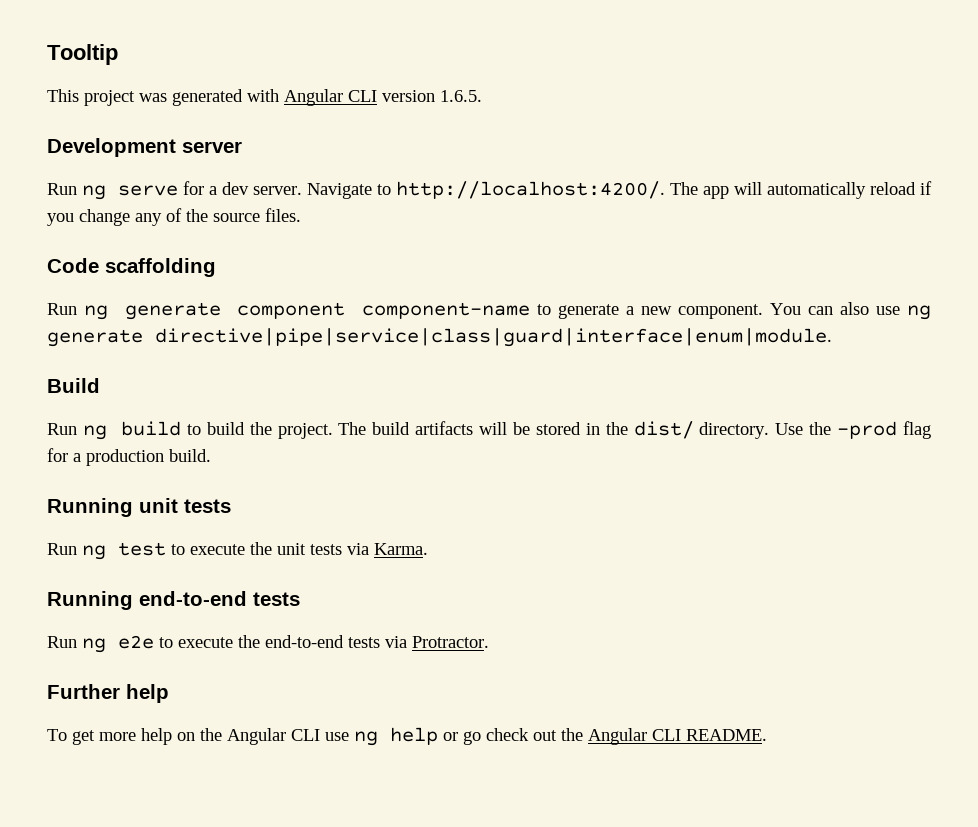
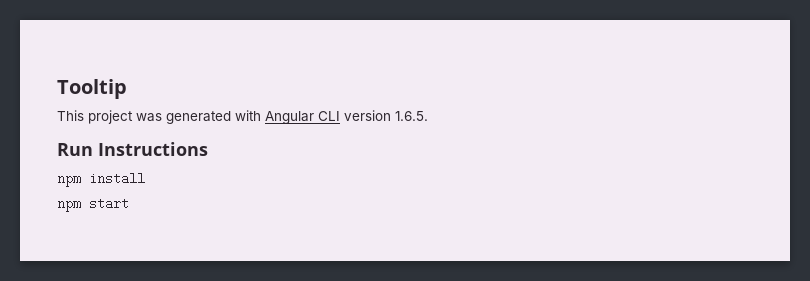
[47,138,242,157] [47,181,932,200] [47,208,301,226] [47,258,216,277] [47,302,931,320] [47,328,832,347] [47,378,100,393] [47,421,931,440] [47,448,211,466] [47,498,231,517] [47,542,428,560] [47,591,300,610] [47,635,489,653] [47,684,169,703] [47,727,767,746] Development server // Run ng serve for a dev server. Navigate to http://localhost:4200/. The app will automatically reload if you change any of the source files. // Code scaffolding // Run ng generate component component-name to generate a new component. You can also use ng generate directive|pipe|service|class|guard|interface|enum|module. // Build // Run ng build to build the project. The build artifacts will be stored in the dist/ directory. Use the -prod flag for a production build. // Running unit tests // Run ng test to execute the unit tests via Karma. // Running end-to-end tests // Run ng e2e to execute the end-to-end tests via Protractor. // Further help // To get more help on the Angular CLI use ng help or go check out the Angular CLI README. -> [57,142,208,156] [57,172,145,187] [57,197,129,212] Run Instructions // npm install // npm start

